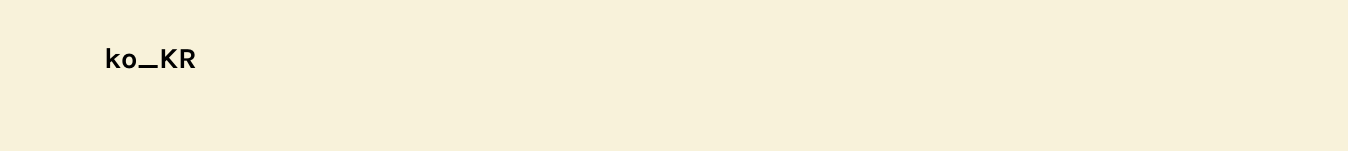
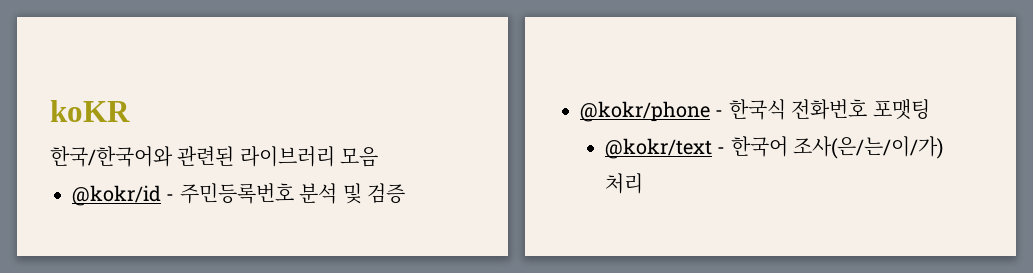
[104,48,197,69] ko_KR -> [50,100,130,122] [50,146,379,167] [72,183,405,206] [580,99,930,122] [604,136,944,159] [604,173,643,194] koKR // 한국/한국어와 관련된 라이브러리 모음 // @kokr/id - 주민등록번호 분석 및 검증 // @kokr/phone - 한국식 전화번호 포맷팅 // @kokr/text - 한국어 조사(은/는/이/가) 처리

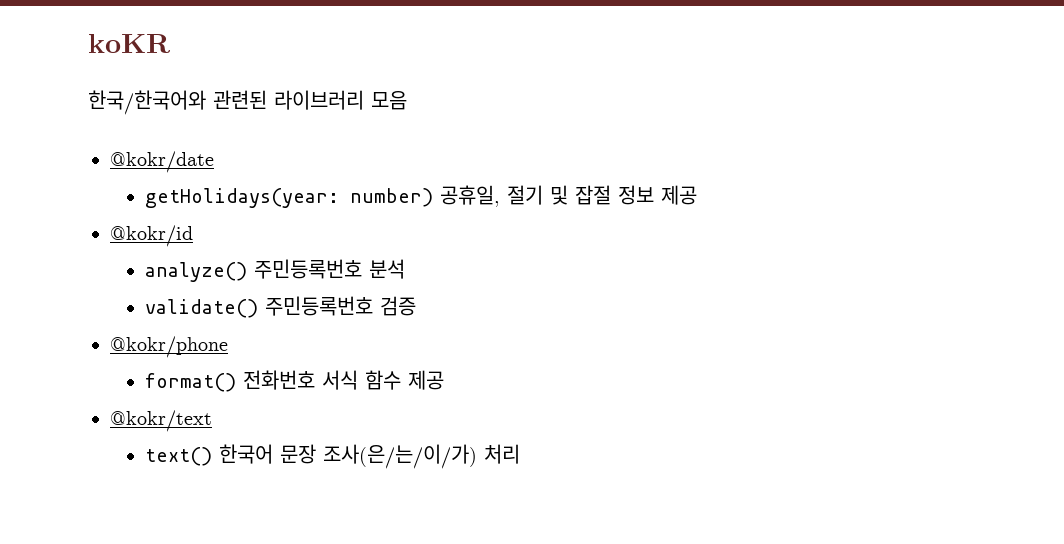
(379, 157) none -> [110,151,214,173] [145,185,698,208] // @kokr/date // getHolidays(year: number) 공휴일, 절기 및 잡절 정보 제공
[166,194,175,201] - -> [145,262,248,282] // analyze()
[342,183,362,204] 및 -> [145,296,374,318] // validate() 주민등록번호
[715,99,930,120] [604,136,788,159] - 한국식 전화번호 포맷팅 // @kokr/text - 한국어 -> [145,370,445,392] [110,410,212,432] [145,444,317,466] // format() 전화번호 서식 함수 제공 // @kokr/text // text() 한국어 문장

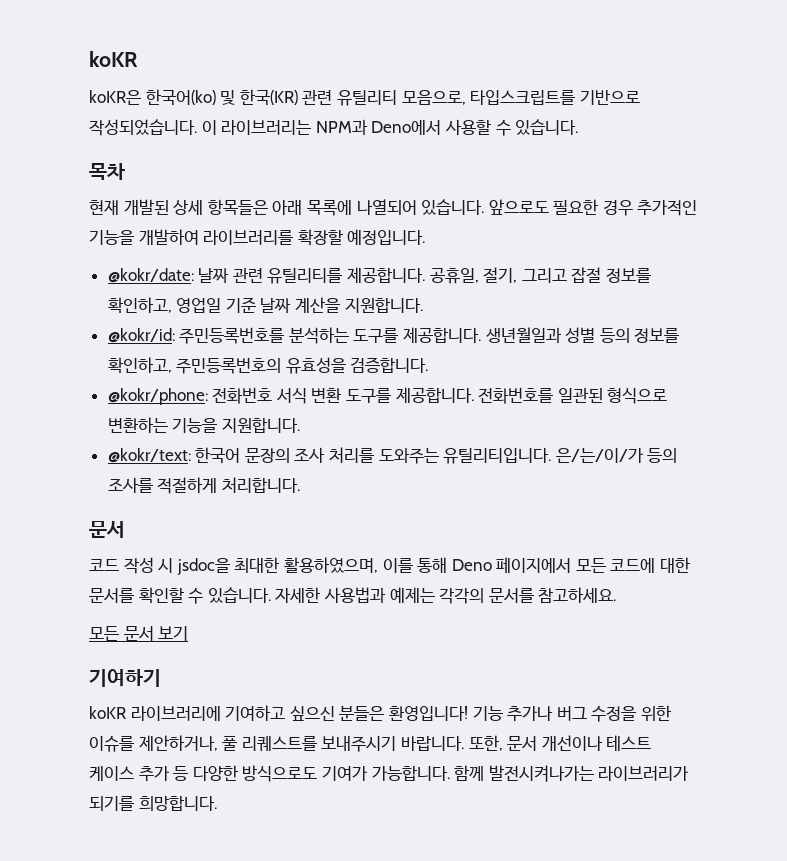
[88,90,407,115] [110,151,214,173] [145,185,698,208] [110,225,193,247] [145,259,406,282] [145,296,417,318] [110,336,228,358] [145,370,445,392] [110,410,212,432] [145,444,521,469] 한국/한국어와 관련된 라이브러리 모음 // @kokr/date // getHolidays(year: number) 공휴일, 절기 및 잡절 정보 제공 // @kokr/id // analyze() 주민등록번호 분석 // validate() 주민등록번호 검증 // @kokr/phone // format() 전화번호 서식 함수 제공 // @kokr/text // text() 한국어 문장 조사(은/는/이/가) 처리 -> [89,89,640,106] [89,119,579,136] [89,163,125,180] [89,199,698,216] [89,229,426,246] [107,267,652,284] [107,297,423,314] [107,327,680,344] [107,357,429,374] [107,387,668,405] [107,417,300,433] [107,447,678,464] [107,477,300,494] [89,521,125,538] [89,557,691,575] [89,587,617,604] [89,626,189,641] [89,669,161,687] [89,705,671,722] [89,735,652,752] [89,765,690,782] [89,795,217,811] koKR은 한국어(ko) 및 한국(KR) 관련 유틸리티 모음으로, 타입스크립트를 기반으로 작성되었습니다. 이 라이브러리는 NPM과 Deno에서 사용할 수 있습니다. // 목차 // 현재 개발된 상세 항목들은 아래 목록에 나열되어 있습니다. 앞으로도 필요한 경우 추가적인 기능을 개발하여 라이브러리를 확장할 예정입니다. // @kokr/date: 날짜 관련 유틸리티를 제공합니다. 공휴일, 절기, 그리고 잡절 정보를 확인하고, 영업일 기준 날짜 계산을 지원합니다. // @kokr/id: 주민등록번호를 분석하는 도구를 제공합니다. 생년월일과 성별 등의 정보를 확인하고, 주민등록번호의 유효성을 검증합니다. // @kokr/phone: 전화번호 서식 변환 도구를 제공합니다. 전화번호를 일관된 형식으로 변환하는 기능을 지원합니다. // @kokr/text: 한국어 문장의 조사 처리를 도와주는 유틸리티입니다. 은/는/이/가 등의 조사를 적절하게 처리합니다. // 문서 // 코드 작성 시 jsdoc을 최대한 활용하였으며, 이를 통해 Deno 페이지에서 모든 코드에 대한 문서를 확인할 수 있습니다. 자세한 사용법과 예제는 각각의 문서를 참고하세요. // 모든 문서 보기 // 기여하기 // koKR 라이브러리에 기여하고 싶으신 분들은 환영입니다! 기능 추가나 버그 수정을 위한 이슈를 제안하거나, 풀 리퀘스트를 보내주시기 바랍니다. 또한, 문서 개선이나 테스트 케이스 추가 등 다양한 방식으로도 기여가 가능합니다. 함께 발전시켜나가는 라이브러리가 되기를 희망합니다.

